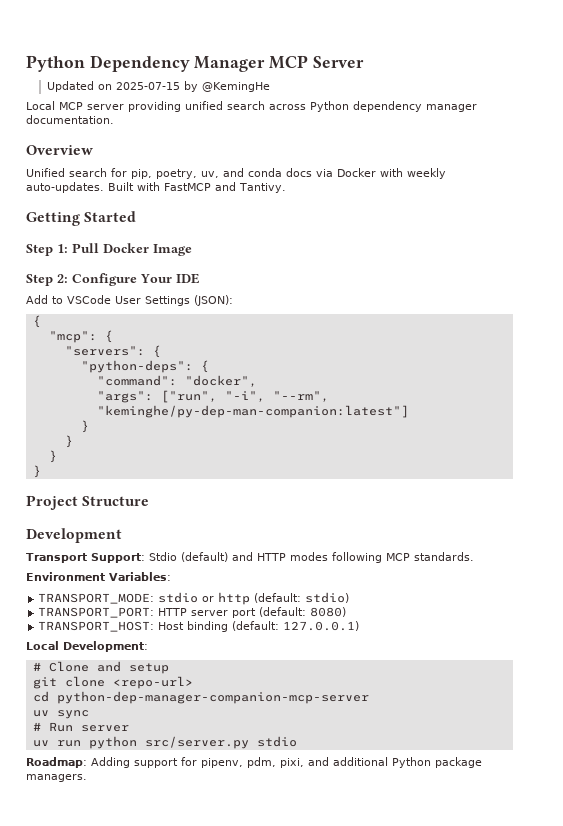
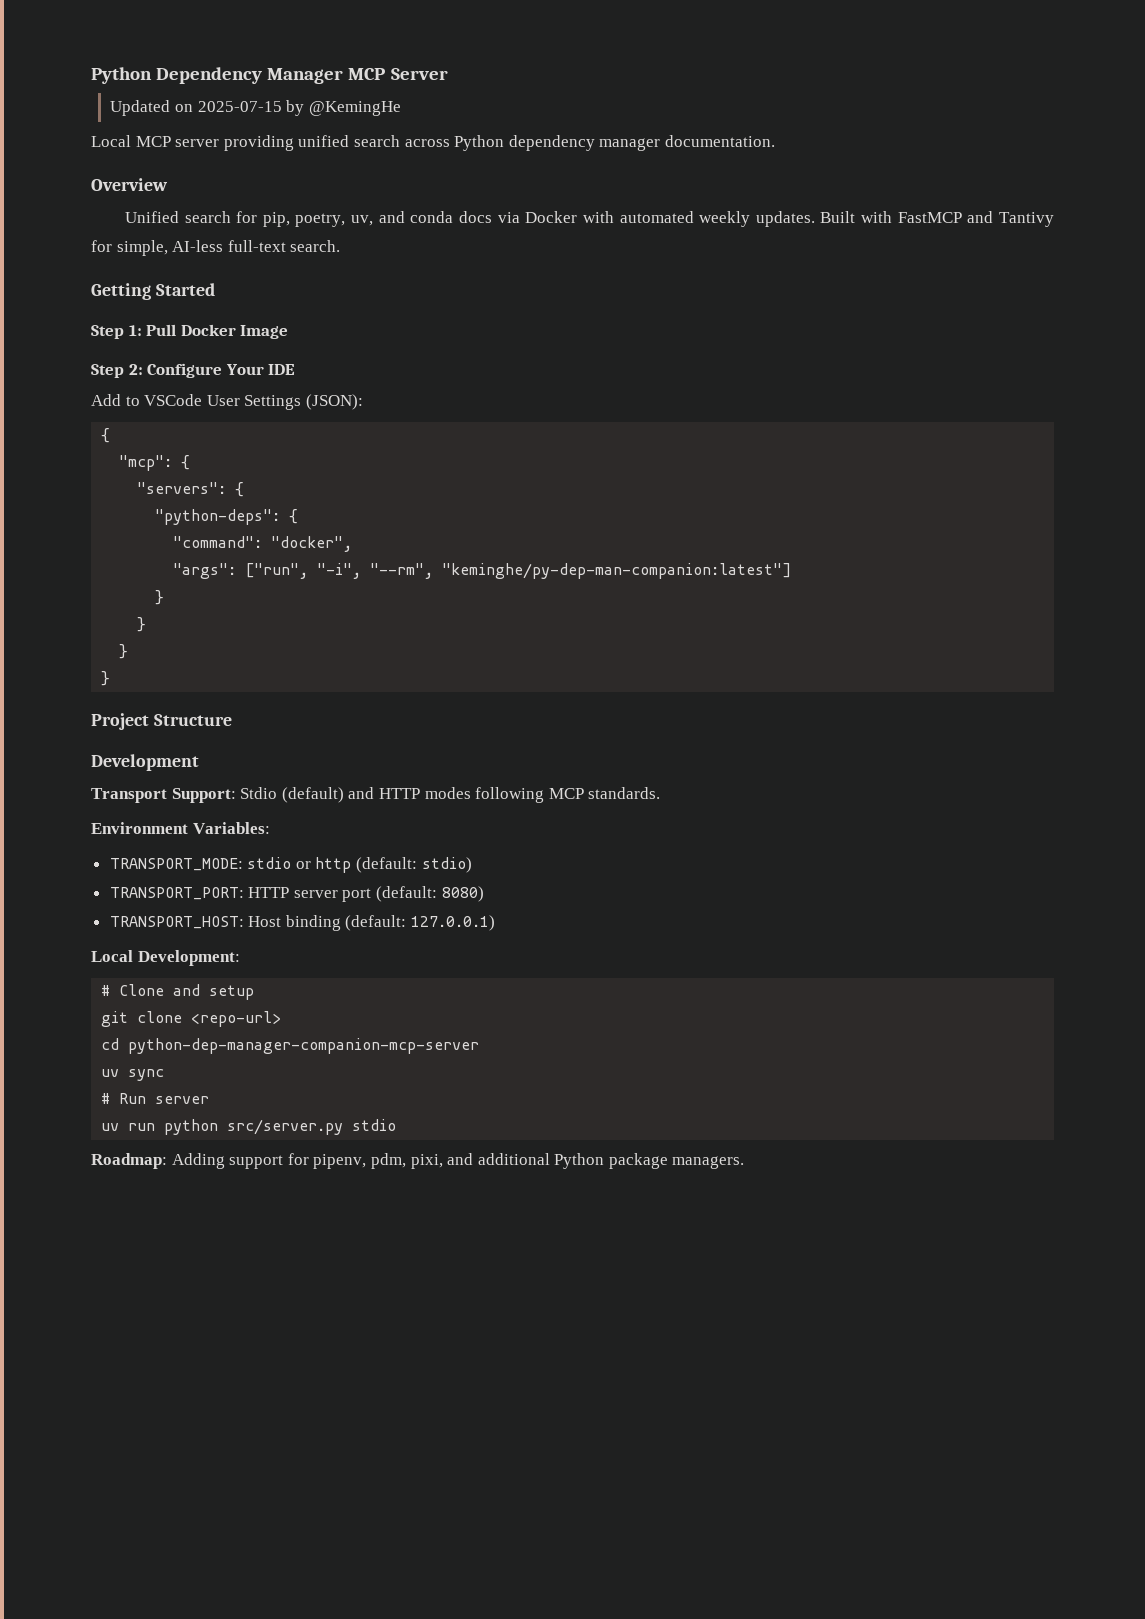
[407,168,446,179] [26,182,104,193] weekly auto-updates. -> [619,211,815,227] automated weekly updates.
[239,183,286,193] Tantivy. -> [998,212,1054,227] [91,240,341,256] Tantivy for simple, AI-less full-text search.

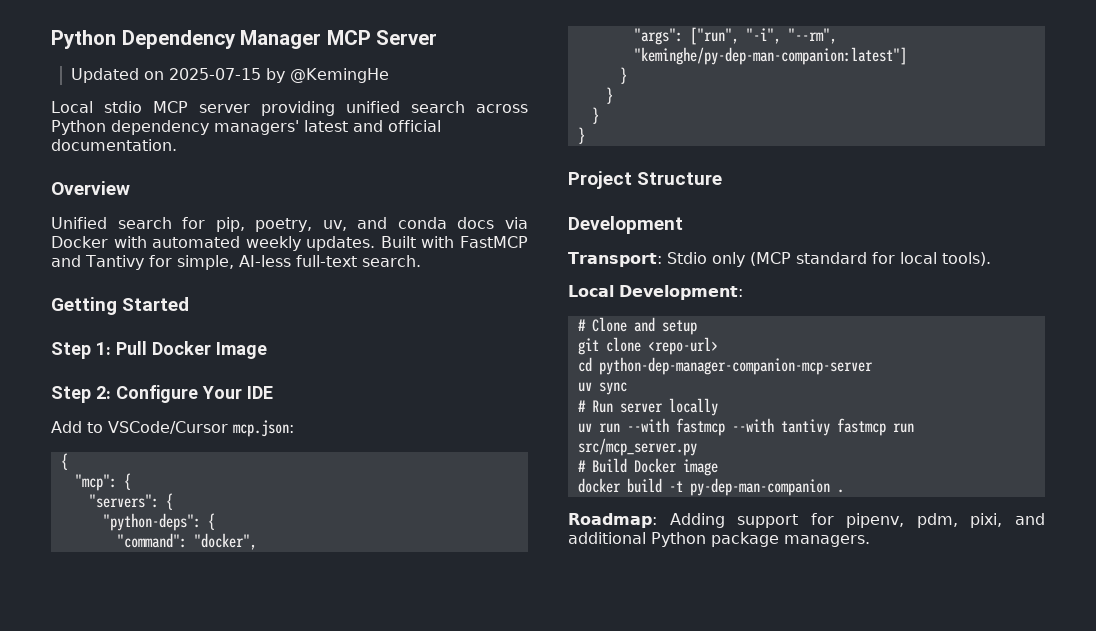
(131, 141) none -> [104,101,142,113] stdio
[599,138,661,151] manager -> [214,120,441,135] managers' latest and official
[144,394,363,410] VSCode User Settings (JSON): -> [108,420,294,437] VSCode/Cursor mcp.json:
[91,787,661,803] [91,822,270,834] [109,857,472,873] [109,886,484,902] [109,915,496,931] Transport Support: Stdio (default) and HTTP modes following MCP standards. // Environment Variables: // TRANSPORT_MODE: stdio or http (default: stdio) // TRANSPORT_PORT: HTTP server port (default: 8080) // TRANSPORT_HOST: Host binding (default: 127.0.0.1) -> [568,252,991,267] Transport: Stdio only (MCP standard for local tools).
(210, 1100) none -> [668,398,718,416] locally
[164,1119,397,1135] python src/server.py stdio -> [626,418,914,436] [577,438,697,456] [577,458,718,476] [577,478,844,496] --with fastmcp --with tantivy fastmcp run src/mcp_server.py // # Build Docker image // docker build -t py-dep-man-companion .

